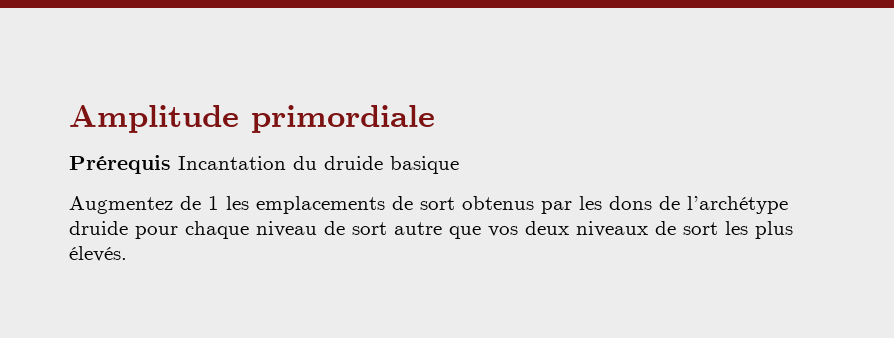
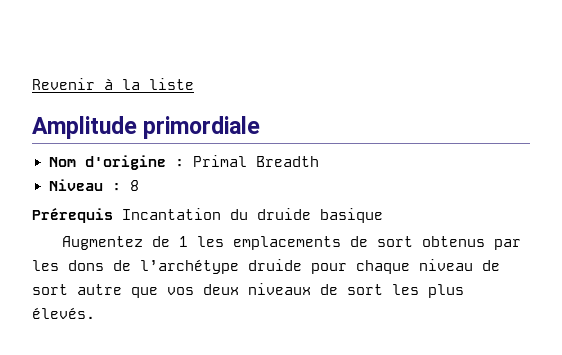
[69,105,435,133] Amplitude primordiale -> [32,78,194,90] [32,116,261,139] [48,155,319,170] [48,179,139,191] Revenir à la liste // Amplitude primordiale // Nom d'origine : Primal Breadth // Niveau : 8

